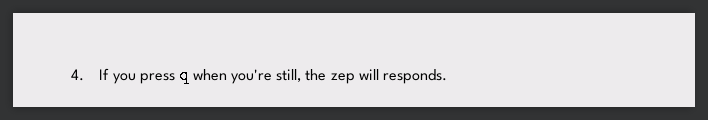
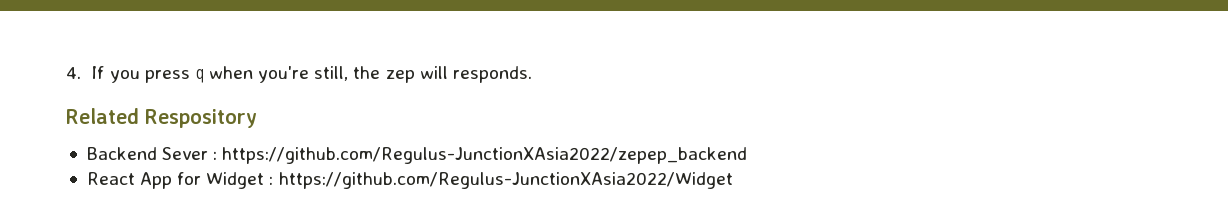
(448, 76) none -> [66,108,257,128] [86,147,748,164] [86,172,733,189] // Related Respository // Backend Sever : https://github.com/Regulus-JunctionXAsia2022/zepep_backend // React App for Widget : https://github.com/Regulus-JunctionXAsia2022/Widget

